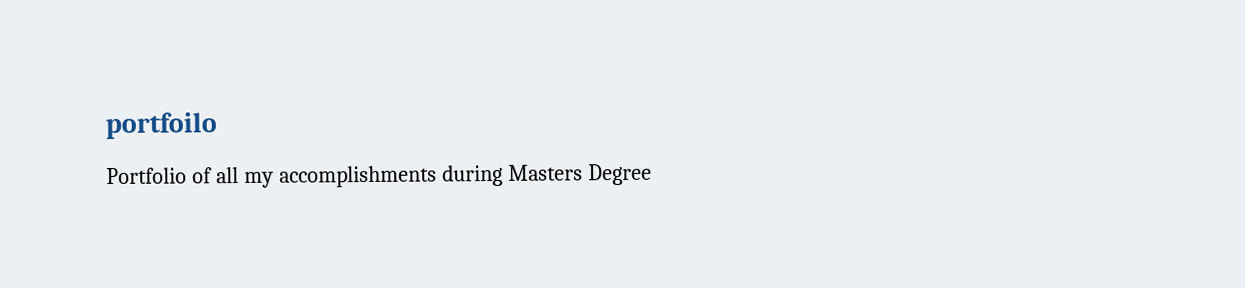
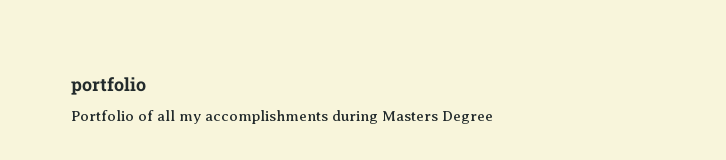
[105,112,217,140] portfoilo -> [71,77,146,95] portfolio

